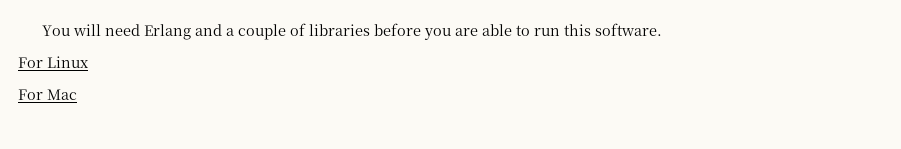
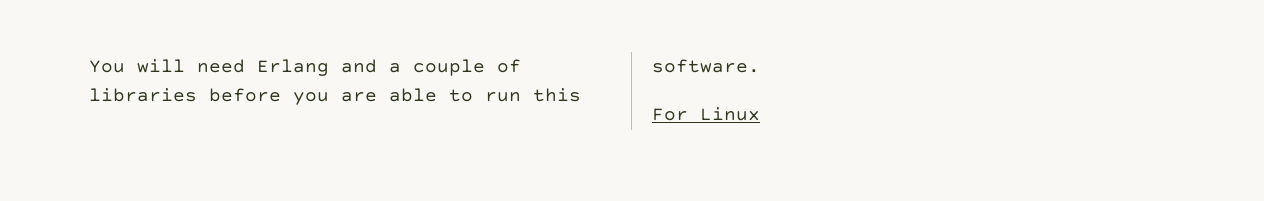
[18,89,77,100] // For Mac -> (760, 114) none

